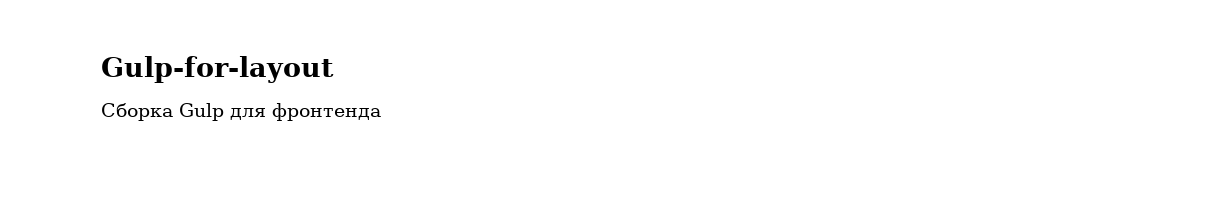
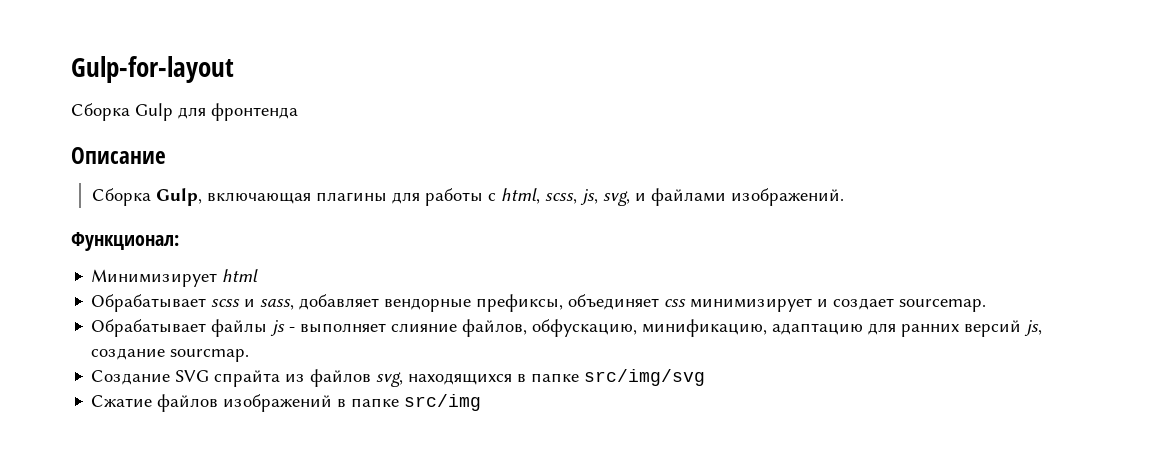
(381, 112) none -> [71,147,166,164] [91,188,844,206] [71,232,179,251] [91,269,259,287] [91,294,987,312] [91,319,1043,337] [91,348,250,362] [91,369,706,387] [91,394,482,412] // Описание // Сборка Gulp, включающая плагины для работы с html, scss, js, svg, и файлами изображений. // Функционал: // Минимизирует html // Обрабатывает scss и sass, добавляет вендорные префиксы, объединяет css минимизирует и создает sourcemap. // Обрабатывает файлы js - выполняет слияние файлов, обфускацию, минификацию, адаптацию для ранних версий js, создание sourcmap. // Создание SVG спрайта из файлов svg, находящихся в папке src/img/svg // Сжатие файлов изображений в папке src/img

